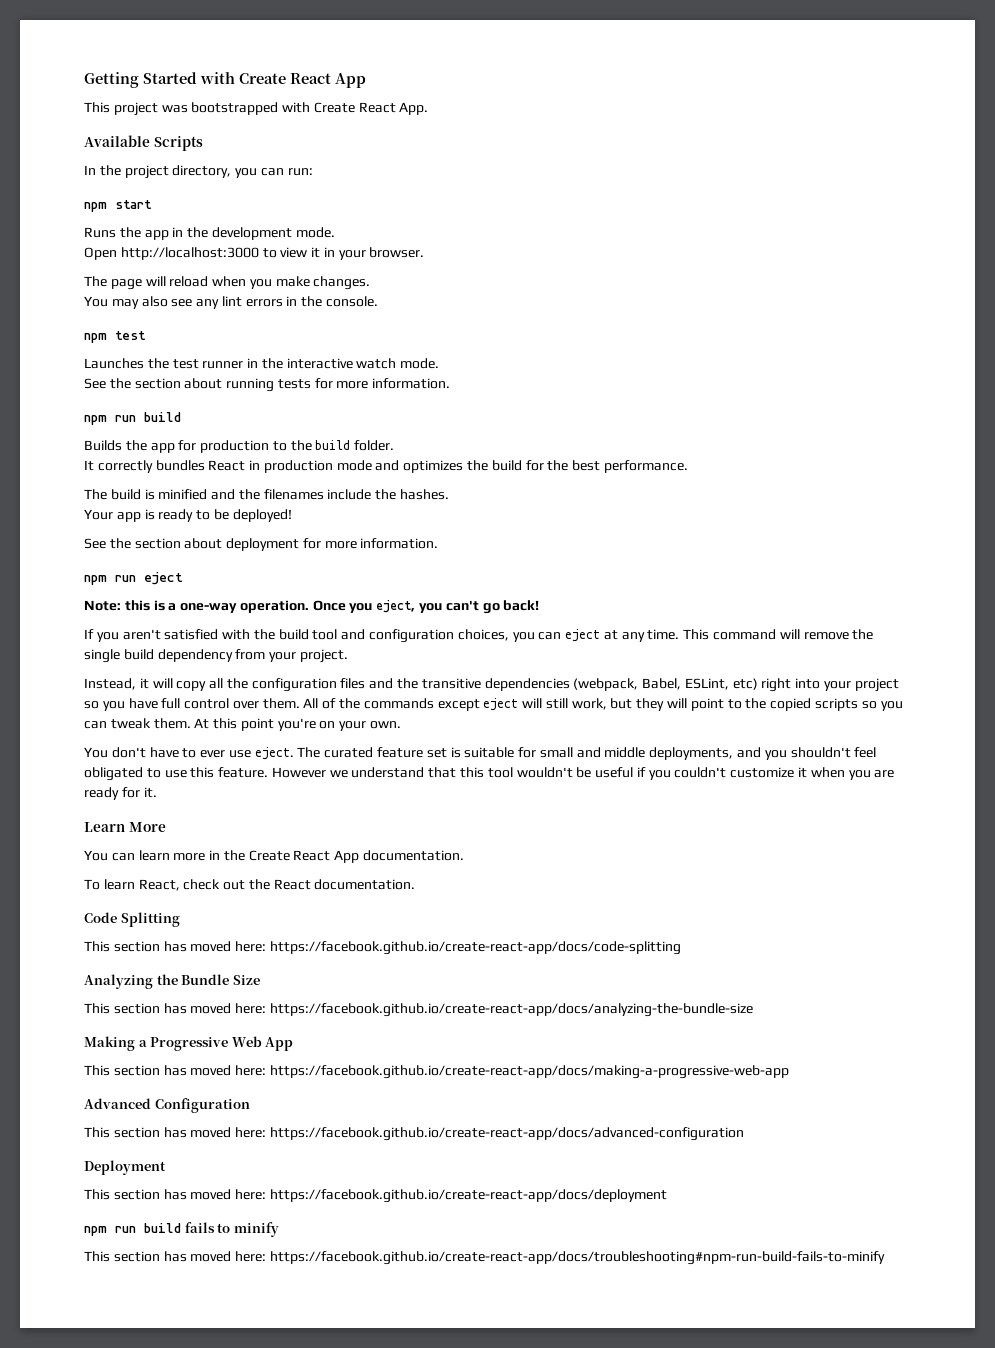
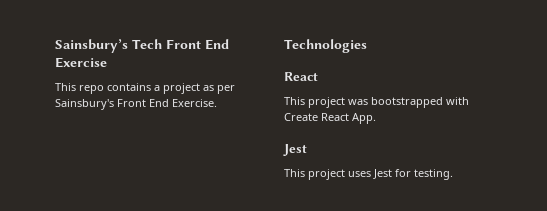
[84,72,366,88] Getting Started with Create React App -> [55,39,229,53] [55,57,107,68] [55,83,235,94] [55,99,217,110] [284,39,367,53] [284,72,318,81] Sainsbury’s Tech Front End Exercise // This repo contains a project as per Sainsbury's Front End Exercise. // Technologies // React
[84,135,203,151] [84,165,313,179] [84,200,152,212] [84,227,335,240] [84,247,425,260] [84,276,371,290] [84,296,379,309] [84,331,146,343] [84,358,440,369] [84,378,451,392] [84,412,181,425] [84,440,395,453] [84,460,688,473] [84,489,450,500] [84,509,292,522] [84,538,439,551] [84,572,183,585] [84,600,540,614] [84,629,874,643] [84,649,348,663] [84,678,899,692] [84,698,903,711] [84,718,402,731] [84,747,877,760] [84,767,895,781] [84,787,157,800] [84,822,166,832] [84,850,465,863] [84,879,416,891] [84,912,180,927] [84,941,681,955] [84,974,260,989] [84,1003,753,1017] [84,1036,294,1051] [84,1065,789,1079] [84,1098,250,1113] [84,1127,744,1141] [84,1160,166,1175] [84,1189,667,1203] [84,1222,279,1237] [84,1251,885,1265] Available Scripts // In the project directory, you can run: // npm start // Runs the app in the development mode. // Open http://localhost:3000 to view it in your browser. // The page will reload when you make changes. // You may also see any lint errors in the console. // npm test // Launches the test runner in the interactive watch mode. // See the section about running tests for more information. // npm run build // Builds the app for production to the build folder. // It correctly bundles React in production mode and optimizes the build for the best performance. // The build is minified and the filenames include the hashes. // Your app is ready to be deployed! // See the section about deployment for more information. // npm run eject // Note: this is a one-way operation. Once you eject, you can't go back! // If you aren't satisfied with the build tool and configuration choices, you can eject at any time. This command will remove the single build dependency from your project. // Instead, it will copy all the configuration files and the transitive dependencies (webpack, Babel, ESLint, etc) right into your project so you have full control over them. All of the commands except eject will still work, but they will point to the copied scripts so you can tweak them. At this point you're on your own. // You don't have to ever use eject. The curated feature set is suitable for small and middle deployments, and you shouldn't feel obligated to use this feature. However we understand that this tool wouldn't be useful if you couldn't customize it when you are ready for it. // Learn More // You can learn more in the Create React App documentation. // To learn React, check out the React documentation. // Code Splitting // This section has moved here: https://facebook.github.io/create-react-app/docs/code-splitting // Analyzing the Bundle Size // This section has moved here: https://facebook.github.io/create-react-app/docs/analyzing-the-bundle-size // Making a Progressive Web App // This section has moved here: https://facebook.github.io/create-react-app/docs/making-a-progressive-web-app // Advanced Configuration // This section has moved here: https://facebook.github.io/create-react-app/docs/advanced-configuration // Deployment // This section has moved here: https://facebook.github.io/create-react-app/docs/deployment // npm run build fails to minify // This section has moved here: https://facebook.github.io/create-react-app/docs/troubleshooting#npm-run-build-fails-to-minify -> [283,144,307,156] [284,169,453,180] Jest // This project uses Jest for testing.

